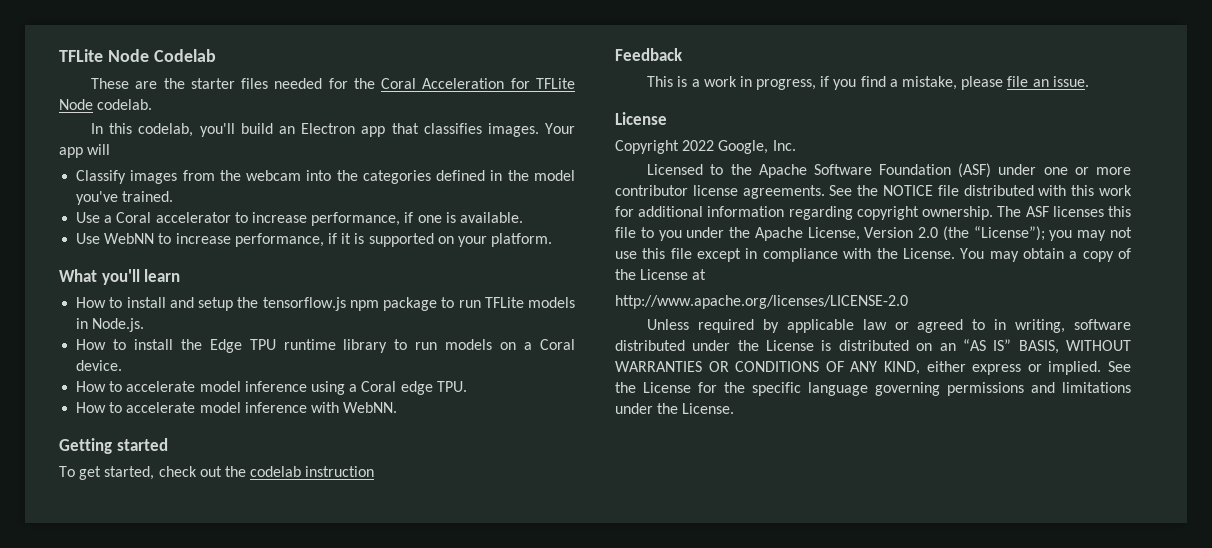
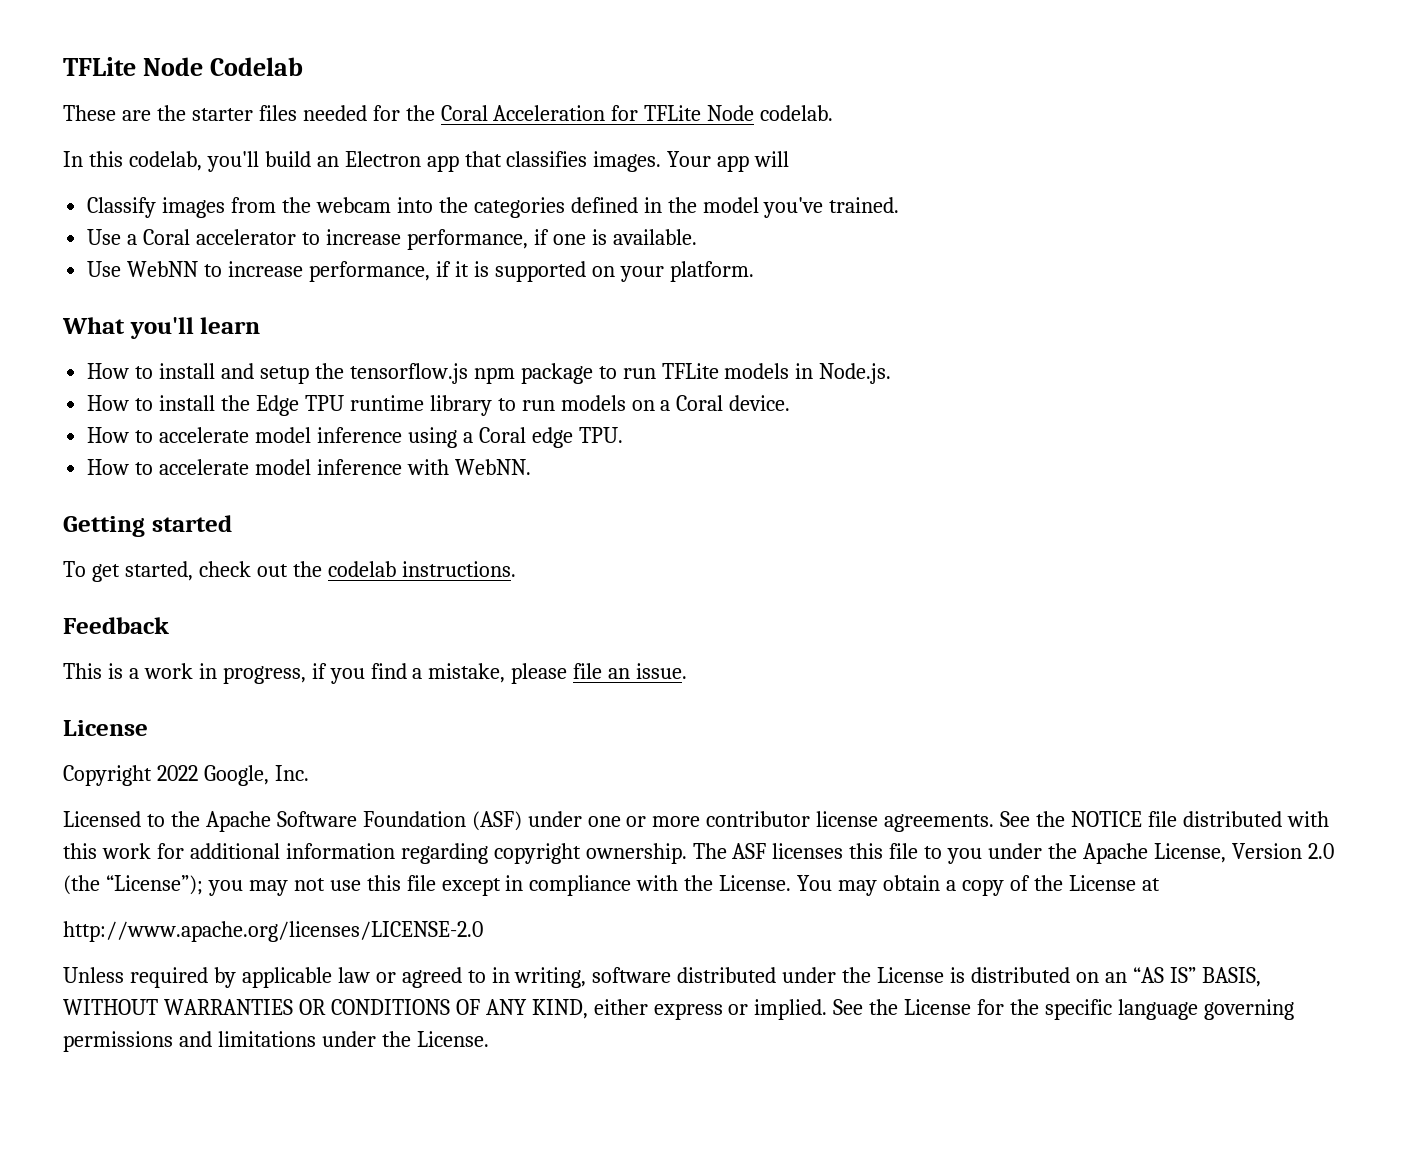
[305,466,375,477] instruction -> [401,561,516,577] instructions.

